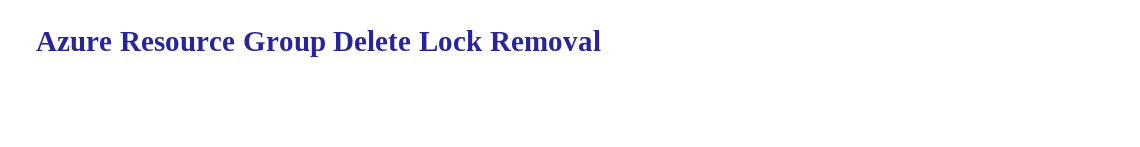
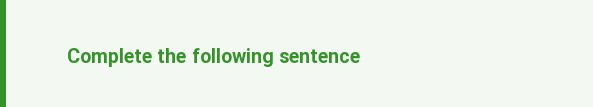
[36,30,602,57] Azure Resource Group Delete Lock Removal -> [67,48,360,67] Complete the following sentence

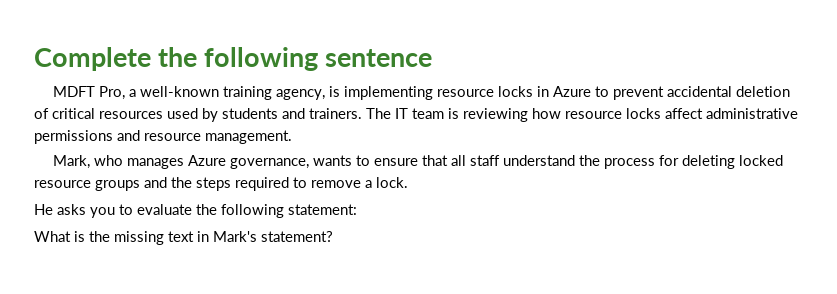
(360, 56) none -> [53,86,791,100] [34,108,798,122] [34,130,292,144] [53,155,784,169] [34,177,408,191] [34,204,357,218] [34,231,333,245] // MDFT Pro, a well-known training agency, is implementing resource locks in Azure to prevent accidental deletion of critical resources used by students and trainers. The IT team is reviewing how resource locks affect administrative permissions and resource management. // Mark, who manages Azure governance, wants to ensure that all staff understand the process for deleting locked resource groups and the steps required to remove a lock. // He asks you to evaluate the following statement: // What is the missing text in Mark's statement?

